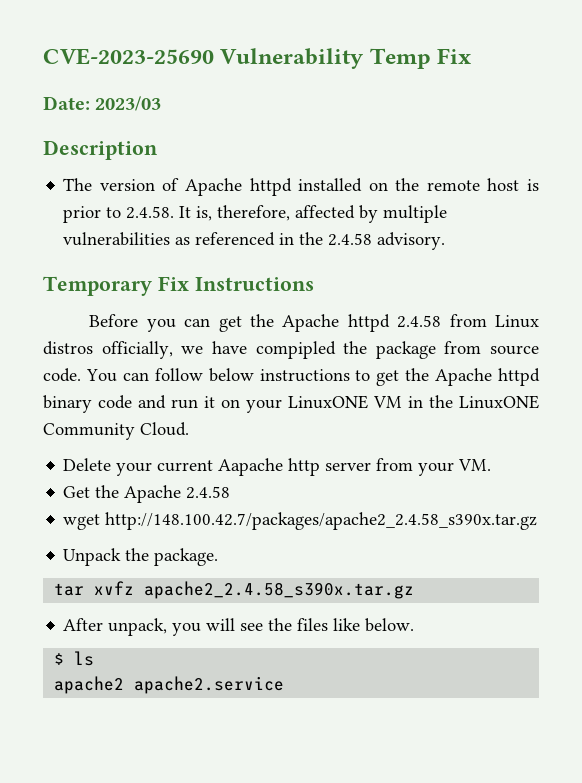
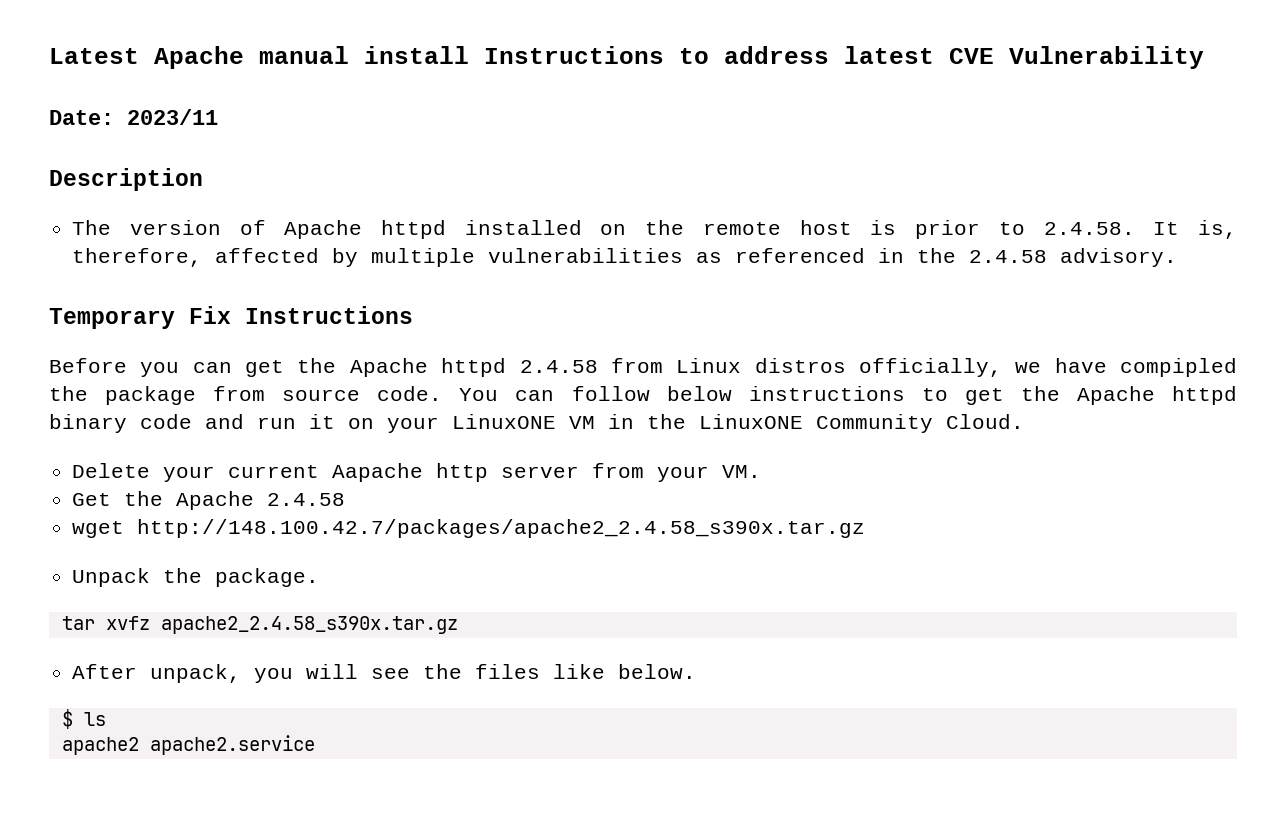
[43,48,214,65] CVE-2023-25690 -> [49,46,994,69] Latest Apache manual install Instructions to address latest CVE
[369,48,472,69] Temp Fix -> (1204, 57) none
[95,96,162,111] 2023/03 -> [127,109,218,125] 2023/11

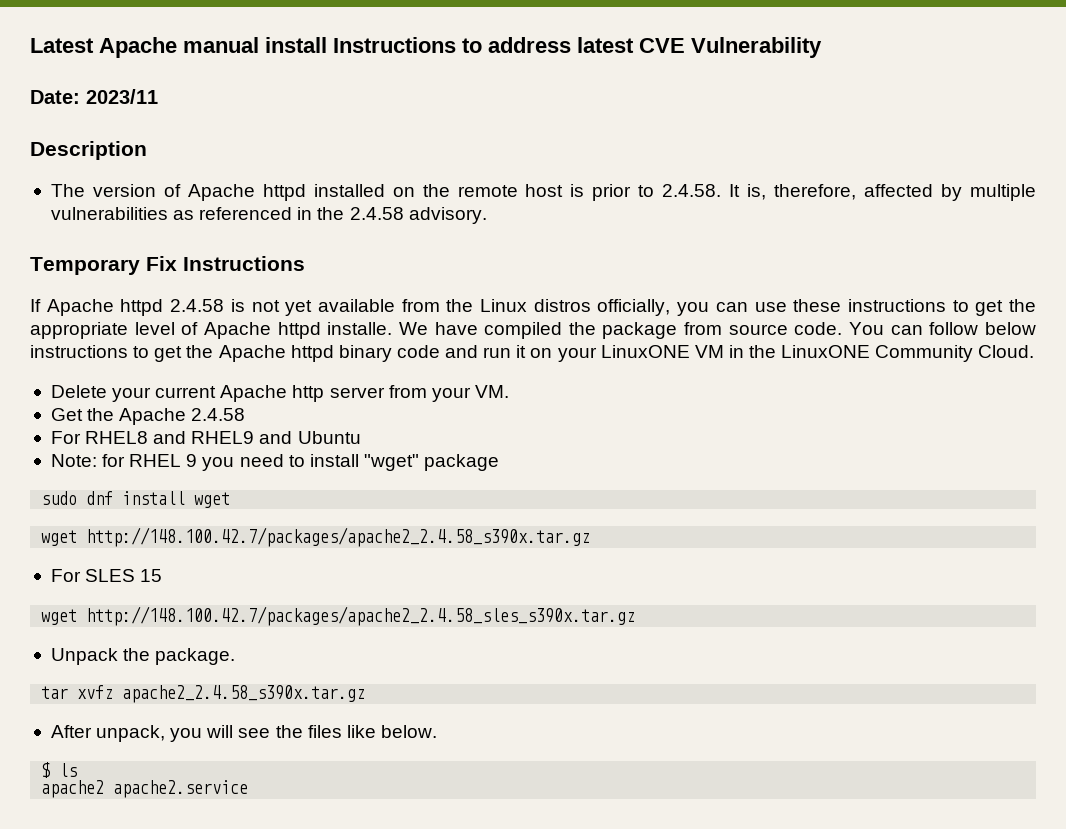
[49,358,1238,377] Before you can get the Apache httpd 2.4.58 from Linux distros officially, we have compipled -> [30,299,1037,316] [30,322,563,339] If Apache httpd 2.4.58 is not yet available from the Linux distros officially, you can use these instructions to get the appropriate level of Apache httpd installe. We have compiled
[332,463,424,482] Aapache -> [220,385,288,402] Apache
[72,519,866,538] wget http://148.100.42.7/packages/apache2_2.4.58_s390x.tar.gz -> [50,431,361,444] [50,454,500,471] [41,491,231,508] [41,527,591,547] [50,569,163,582] [41,606,636,626] For RHEL8 and RHEL9 and Ubuntu // Note: for RHEL 9 you need to install "wget" package // sudo dnf install wget // wget http://148.100.42.7/packages/apache2_2.4.58_s390x.tar.gz // For SLES 15 // wget http://148.100.42.7/packages/apache2_2.4.58_sles_s390x.tar.gz

